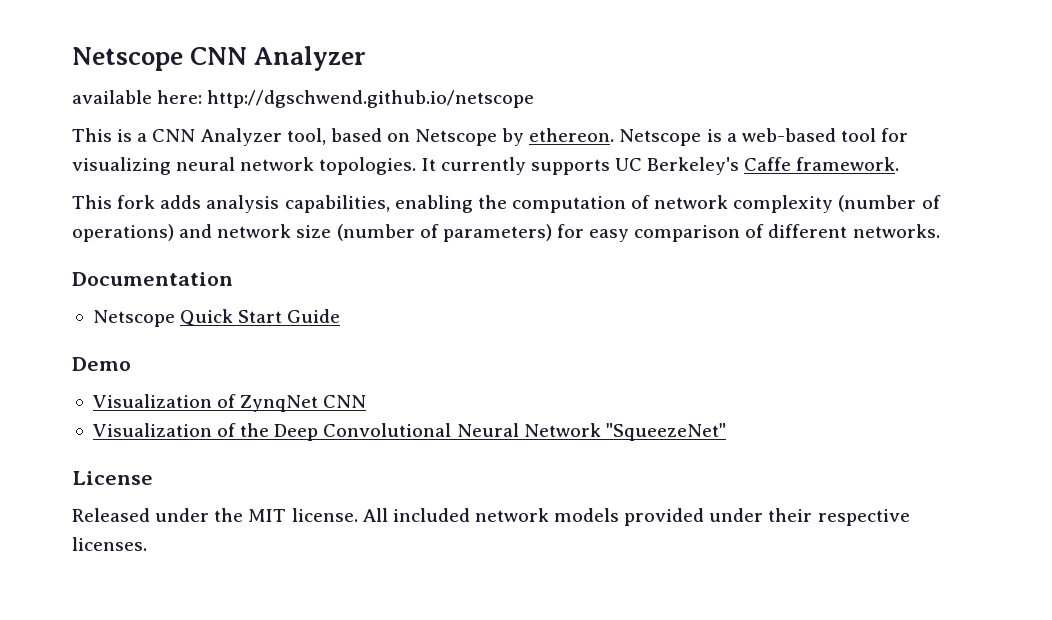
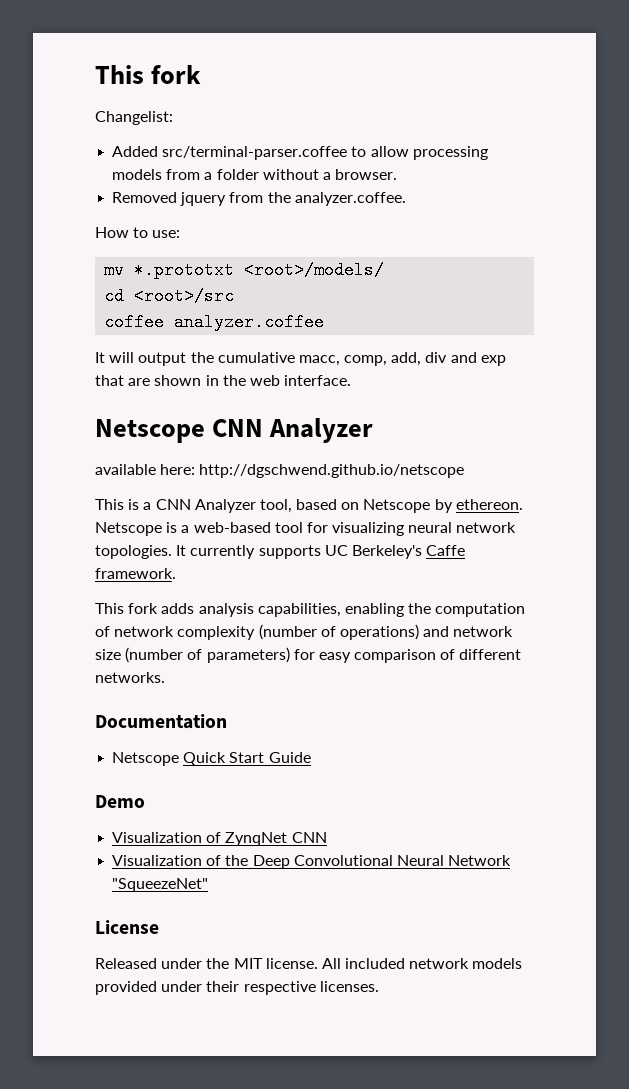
(72, 59) none -> [95,65,202,84] [95,111,173,125] [112,146,488,160] [112,169,398,180] [112,192,406,206] [95,227,181,238] [104,261,385,279] [104,287,235,305] [104,313,325,331] [95,352,506,366] [95,375,352,386] This fork // Changelist: // Added src/terminal-parser.coffee to allow processing models from a folder without a browser. // Removed jquery from the analyzer.coffee. // How to use: // mv *.prototxt <root>/models/ // cd <root>/src // coffee analyzer.coffee // It will output the cumulative macc, comp, add, div and exp that are shown in the web interface. //

